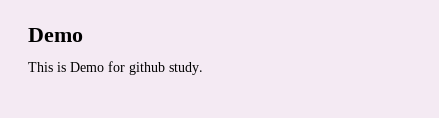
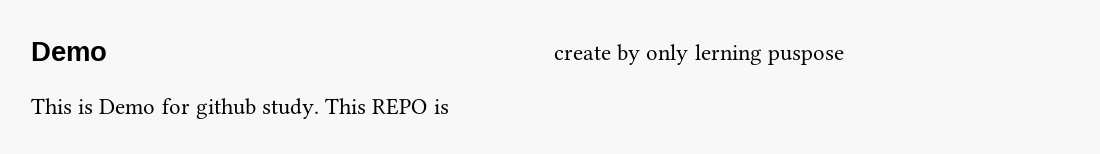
(203, 68) none -> [325,98,449,115] [554,44,844,65] This REPO is create by only lerning puspose

